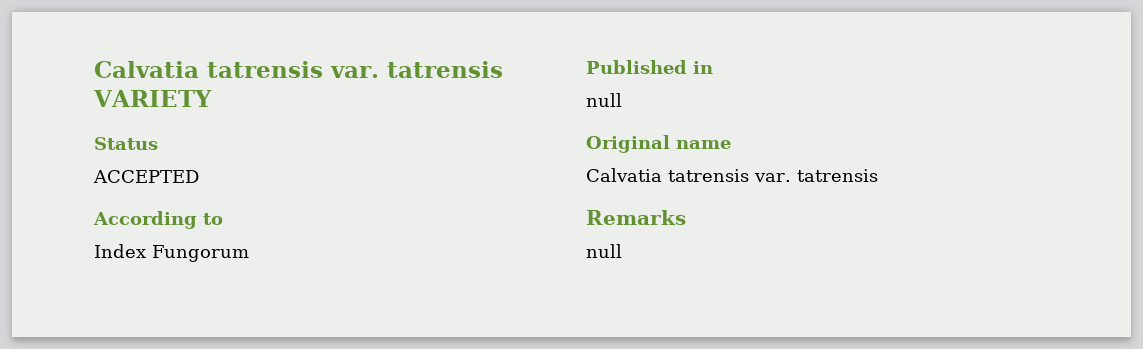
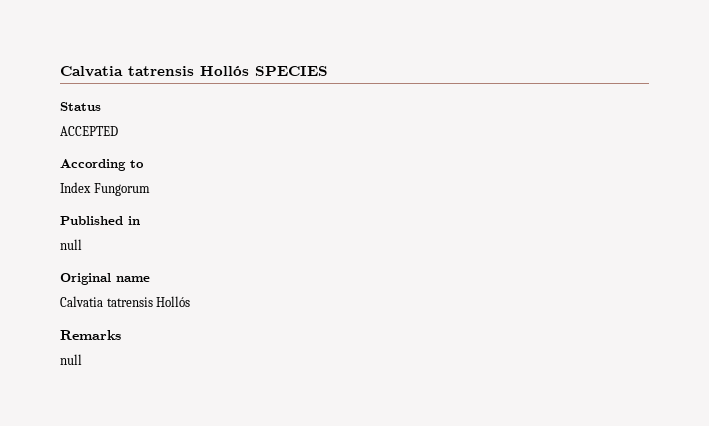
[94,61,503,78] [93,90,212,107] Calvatia tatrensis var. tatrensis VARIETY -> [60,66,328,77] Calvatia tatrensis Hollós SPECIES
[754,169,878,182] var. tatrensis -> [156,296,191,307] Hollós

